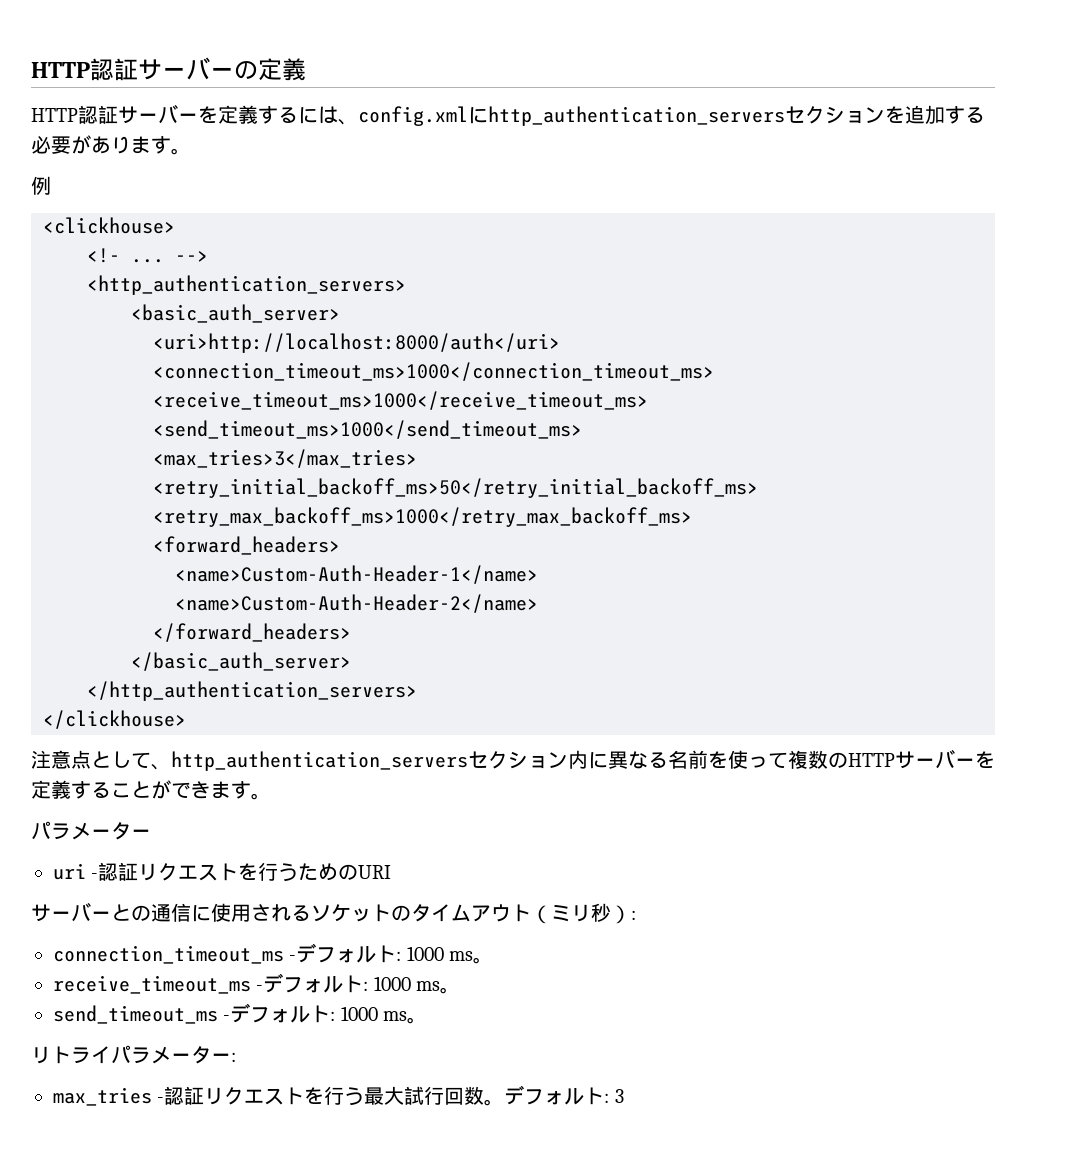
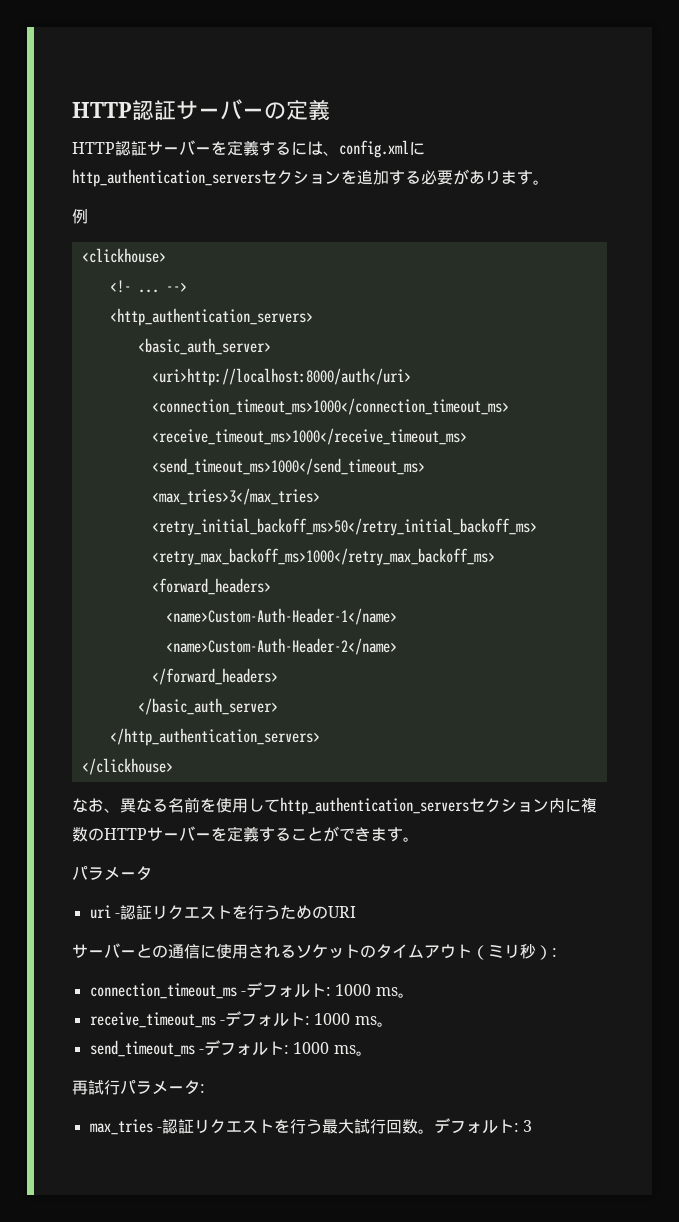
[31,750,171,770] 注意点として、 -> [72,797,280,813] なお、異なる名前を使用して
[608,750,788,769] 異なる名前を使って -> (581, 805) none
[131,829,151,838] ー -> (152, 873) none
[31,1045,231,1064] リトライパラメーター -> [72,1080,200,1095] 再試行パラメータ

